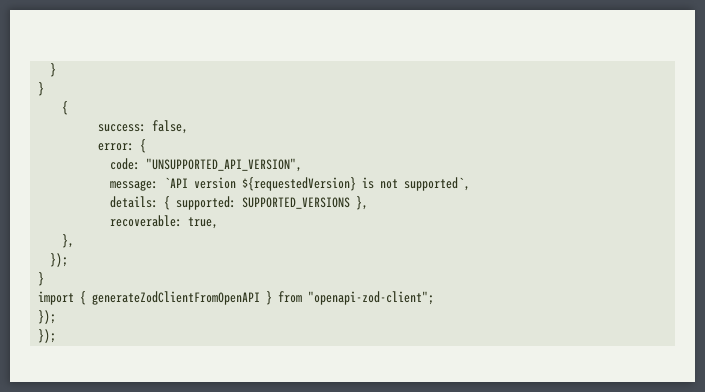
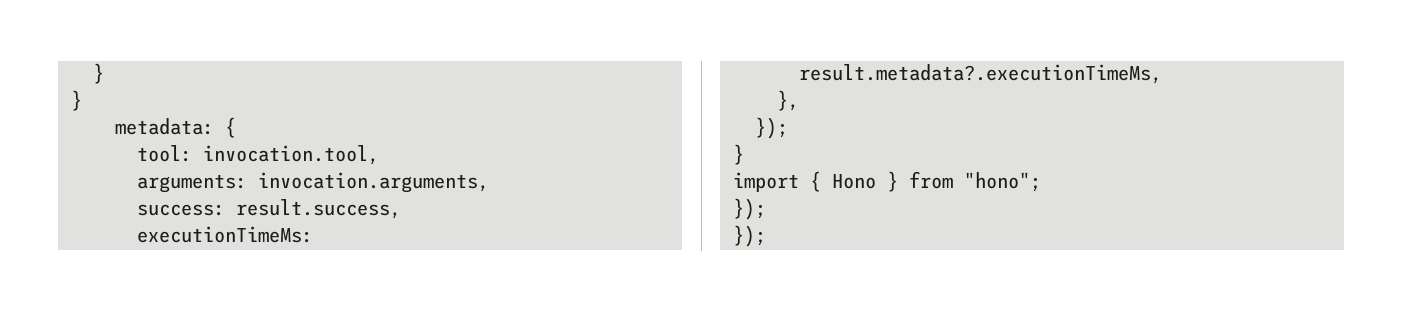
[62,101,69,115] [98,120,189,134] [98,139,147,153] [110,158,303,172] [110,177,471,191] [110,196,369,210] [110,215,219,229] { // success: false, // error: { // code: "UNSUPPORTED_API_VERSION", // message: `API version ${requestedVersion} is not supported`, // details: { supported: SUPPORTED_VERSIONS }, // recoverable: true, -> [114,117,236,138] [136,145,379,165] [136,172,489,193] [136,199,401,219] [136,226,313,243] [798,64,1162,84] metadata: { // tool: invocation.tool, // arguments: invocation.arguments, // success: result.success, // executionTimeMs: result.metadata?.executionTimeMs,
[92,291,261,305] generateZodClientFromOpenAPI -> [831,174,876,189] Hono
[308,291,435,305] "openapi-zod-client"; -> [963,172,1041,192] "hono";

